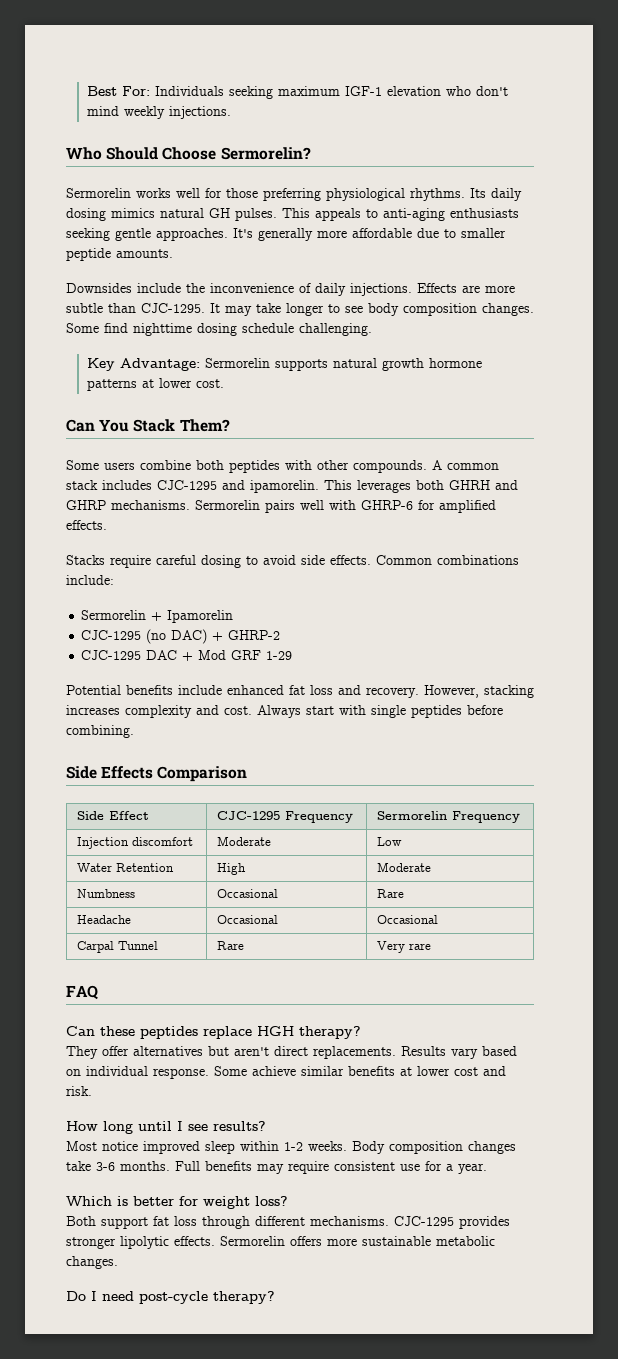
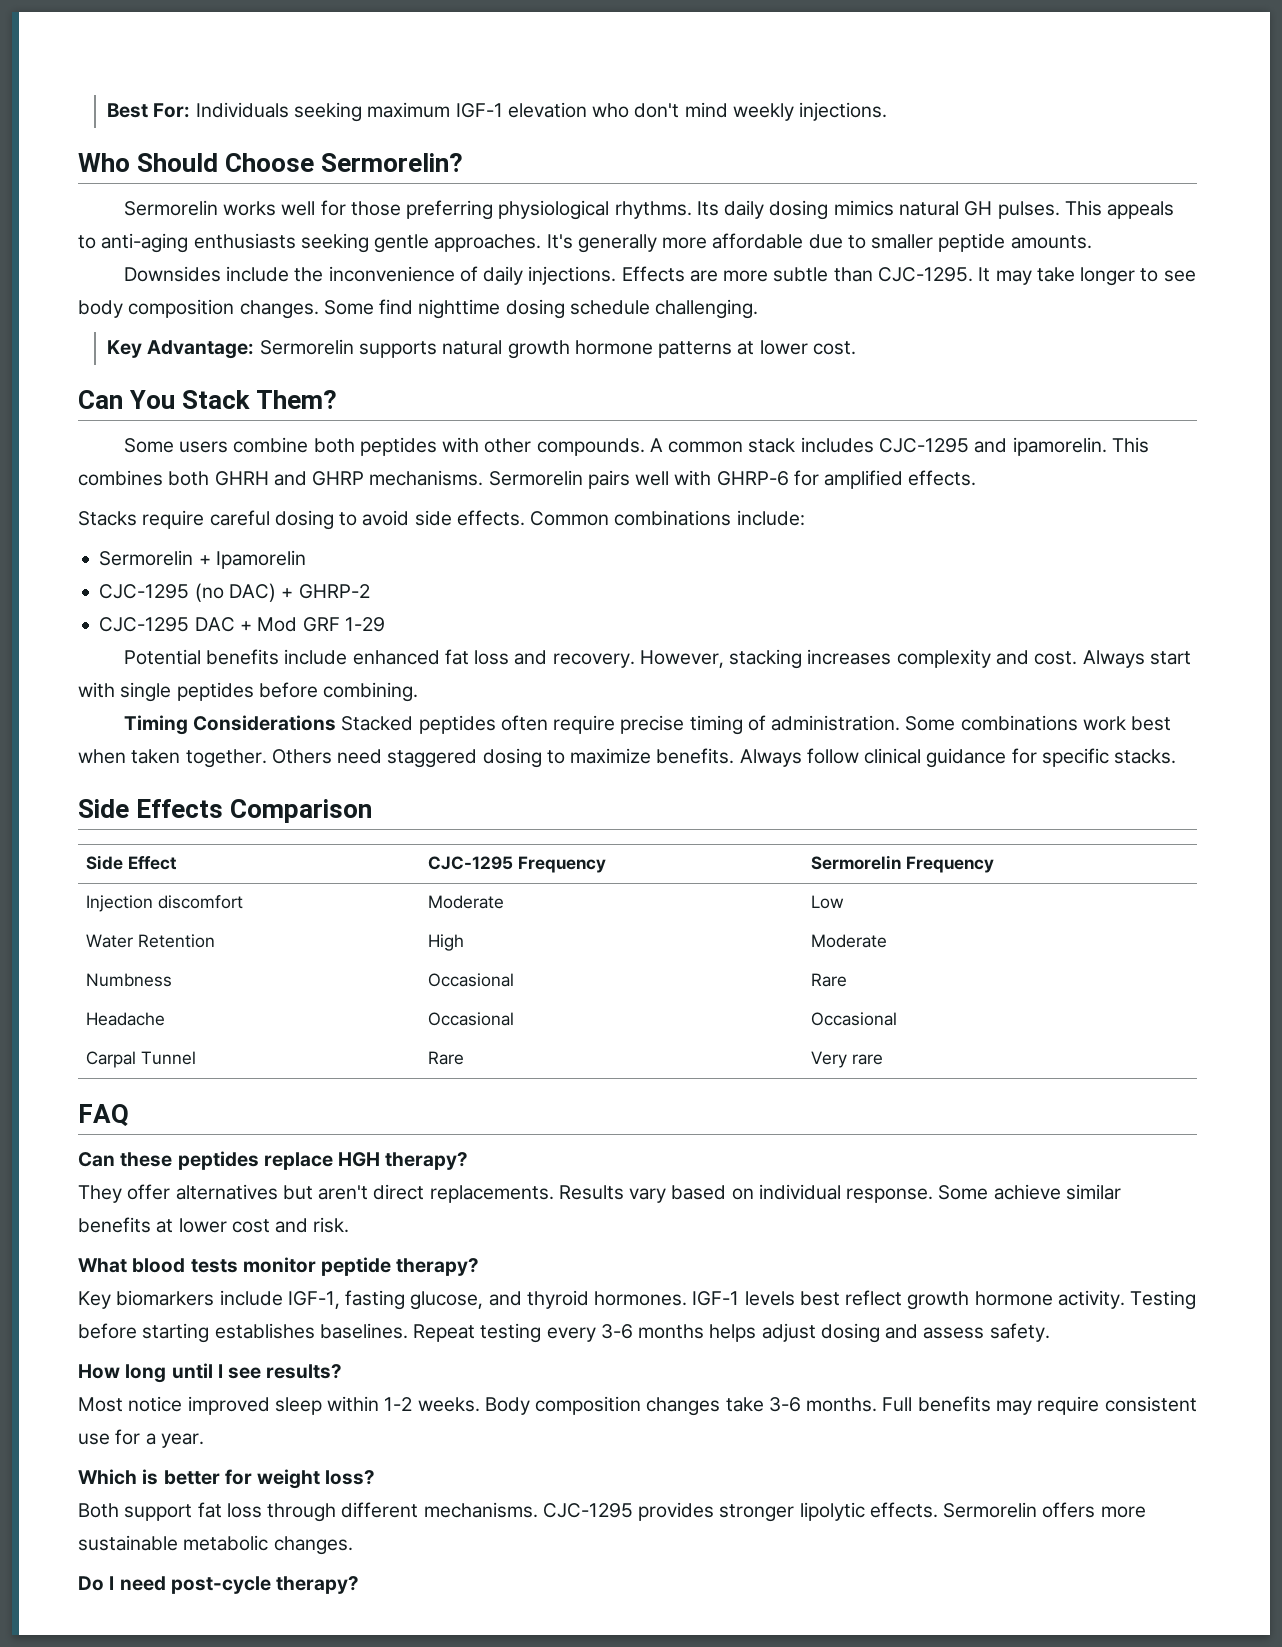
[357,480,411,493] leverages -> [78,470,163,486] combines
(134, 731) none -> [123,715,1172,735] [78,748,1177,768] // Timing Considerations Stacked peptides often require precise timing of administration. Some combinations work best when taken together. Others need staggered dosing to maximize benefits. Always follow clinical guidance for specific stacks.
(92, 1091) none -> [78,1257,480,1276] [78,1290,1197,1310] [78,1323,1050,1343] // What blood tests monitor peptide therapy? // Key biomarkers include IGF-1, fasting glucose, and thyroid hormones. IGF-1 levels best reflect growth hormone activity. Testing before starting establishes baselines. Repeat testing every 3-6 months helps adjust dosing and assess safety.

